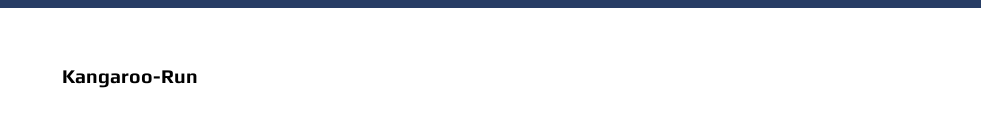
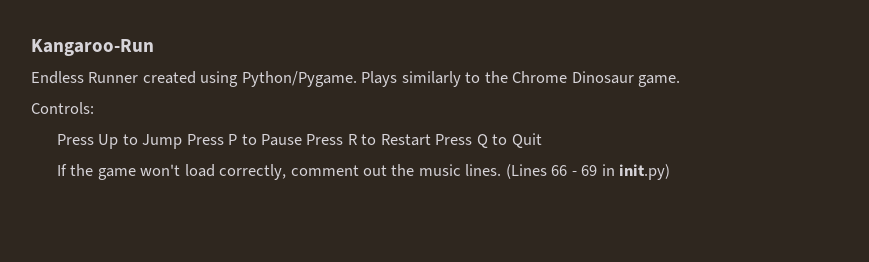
(198, 79) none -> [31,71,681,87] [31,102,94,114] [56,133,542,149] [56,164,671,180] // Endless Runner created using Python/Pygame. Plays similarly to the Chrome Dinosaur game. // Controls: // Press Up to Jump Press P to Pause Press R to Restart Press Q to Quit // If the game won't load correctly, comment out the music lines. (Lines 66 - 69 in init.py)

